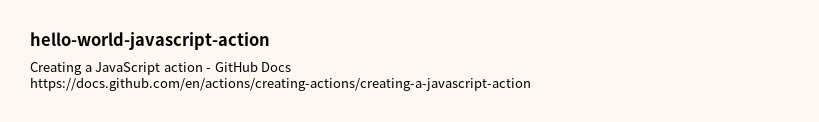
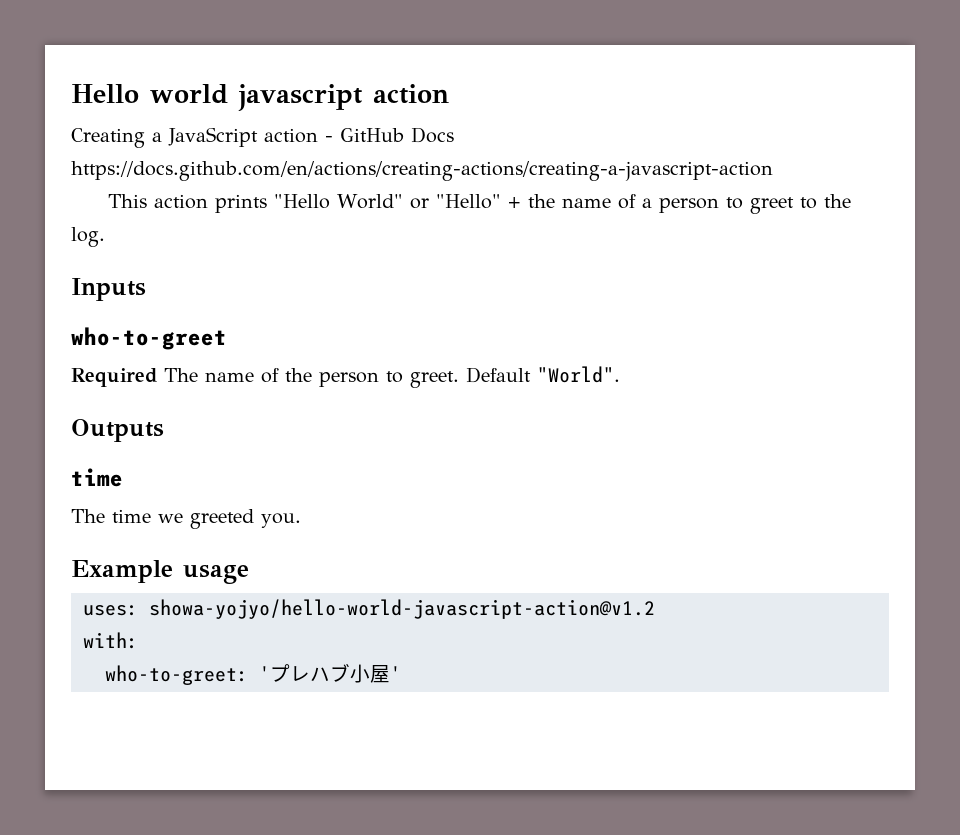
[30,32,270,50] hello-world-javascript-action -> [71,84,449,111] Hello world javascript action
(531, 84) none -> [108,194,852,214] [71,227,105,247] [71,278,146,301] [71,327,227,350] [71,366,620,388] [71,419,164,442] [71,468,123,487] [71,509,301,529] [71,560,249,584] [83,599,655,619] [83,632,138,649] [105,663,401,685] // This action prints "Hello World" or "Hello" + the name of a person to greet to the log. // Inputs // who-to-greet // Required The name of the person to greet. Default "World". // Outputs // time // The time we greeted you. // Example usage // uses: showa-yojyo/hello-world-javascript-action@v1.2 // with: // who-to-greet: 'プレハブ小屋'

